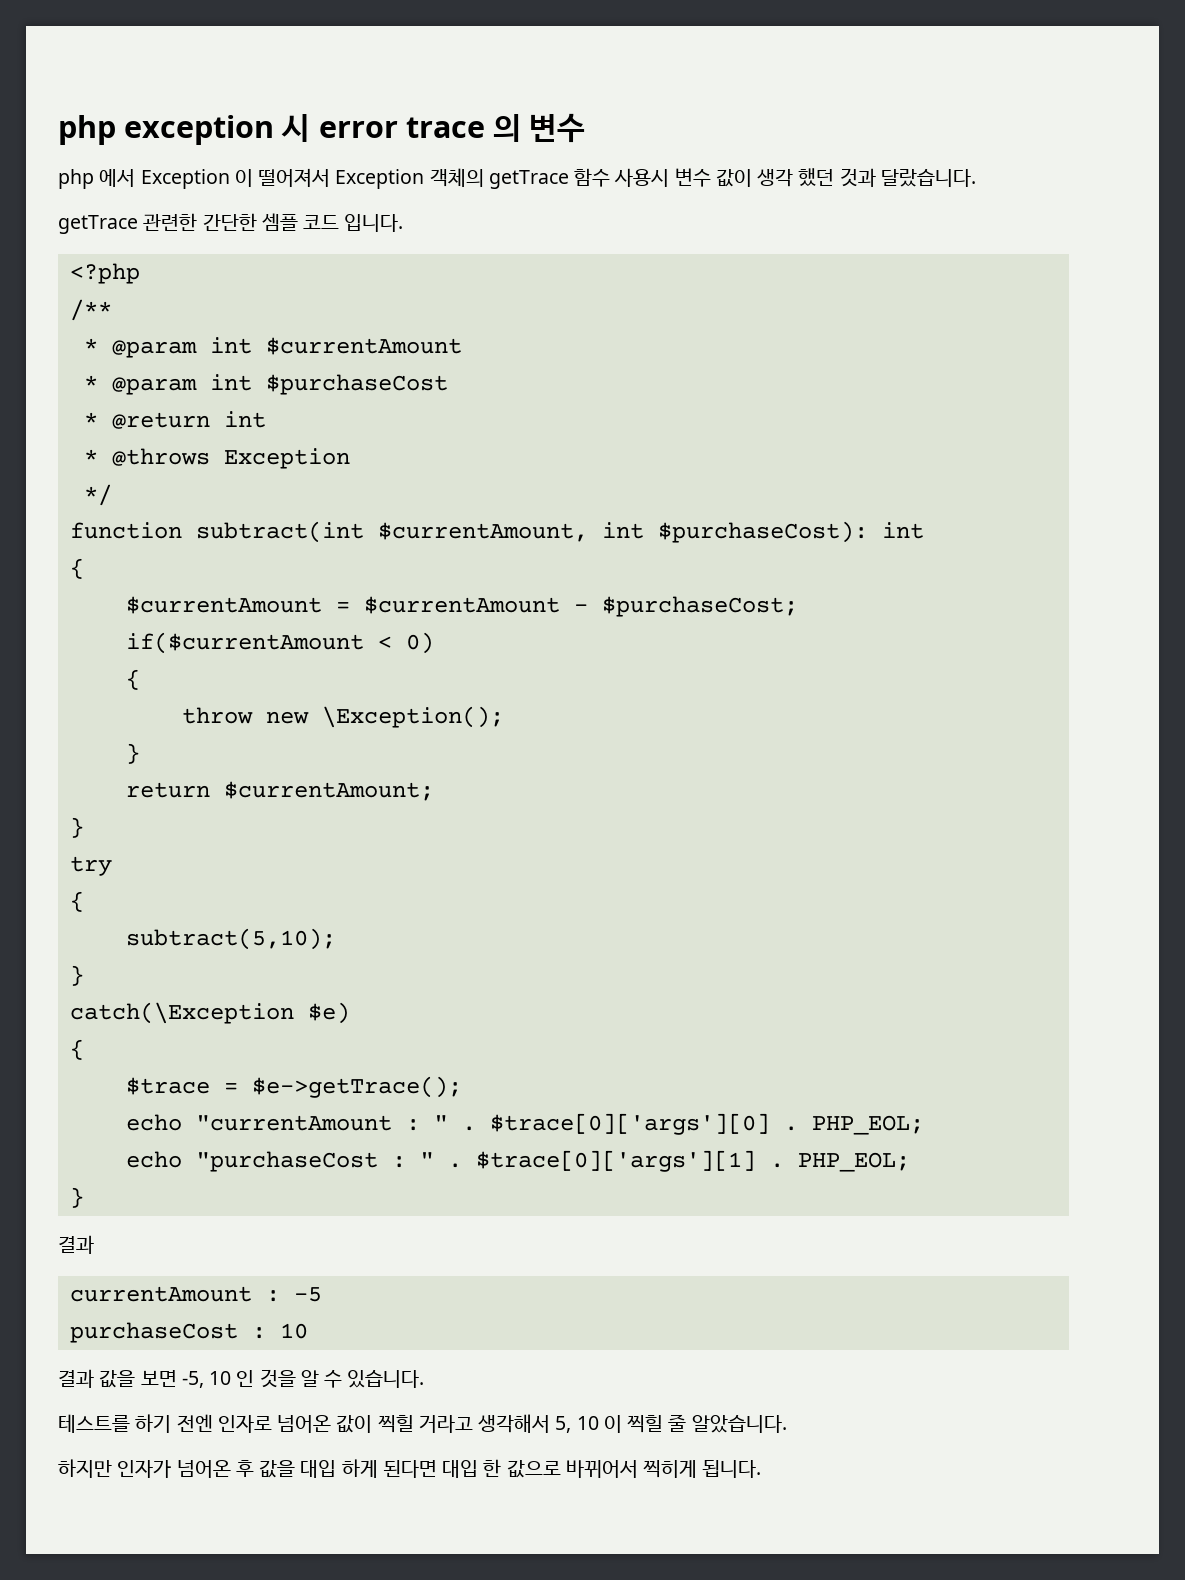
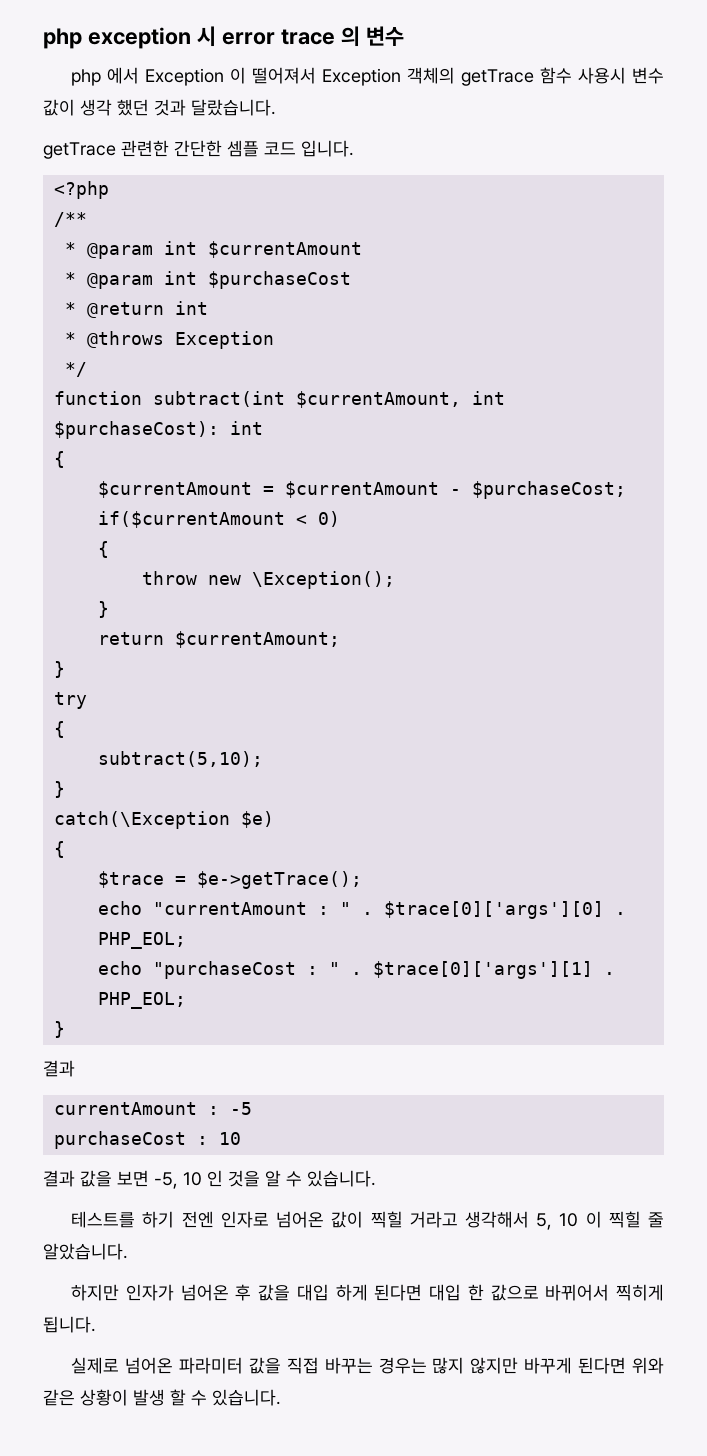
(762, 1469) none -> [71,1357,664,1374] [43,1389,281,1406] // 실제로 넘어온 파라미터 값을 직접 바꾸는 경우는 많지 않지만 바꾸게 된다면 위와 같은 상황이 발생 할 수 있습니다.

